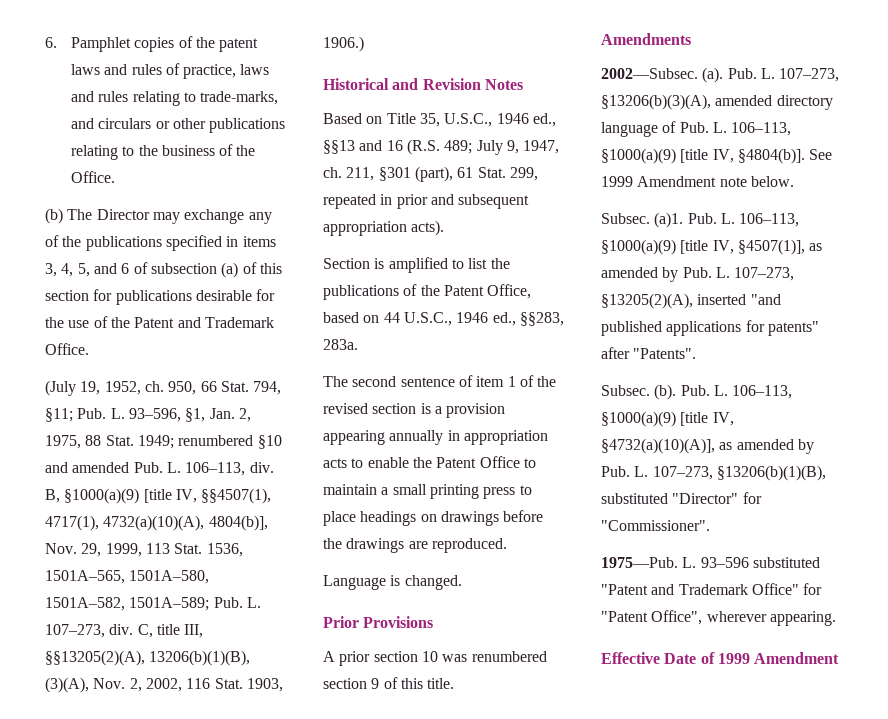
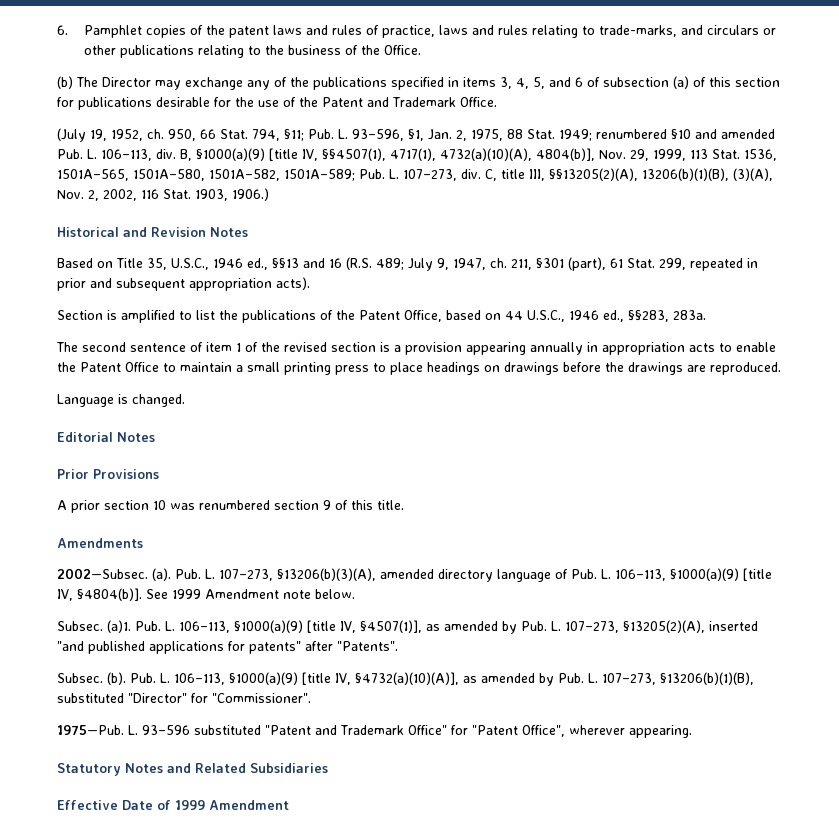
(462, 582) none -> [57,432,155,442] // Editorial Notes
(836, 618) none -> [57,763,328,776] // Statutory Notes and Related Subsidiaries

